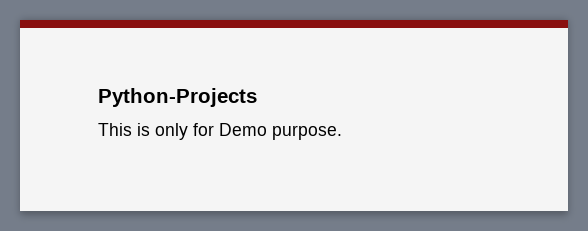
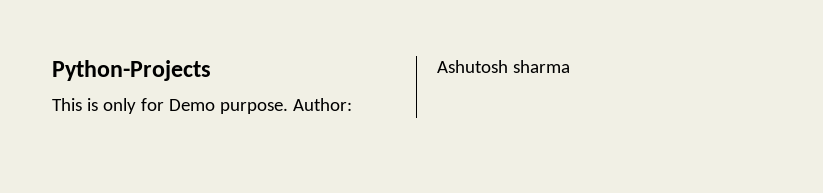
(342, 132) none -> [292,98,352,111] [437,60,570,73] Author: Ashutosh sharma

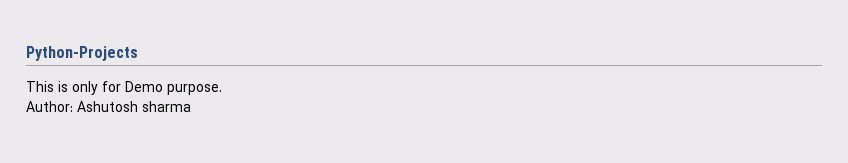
(288, 108) none -> (222, 89) //

